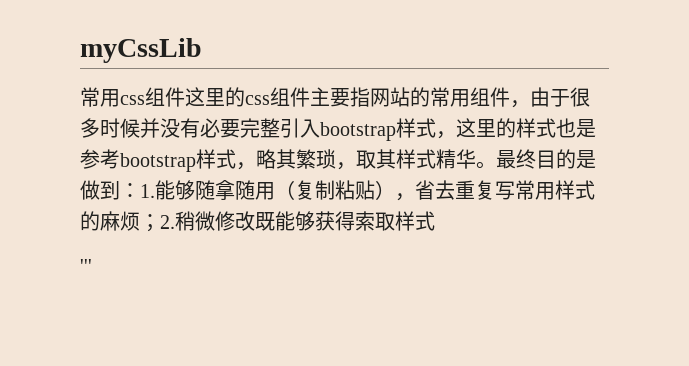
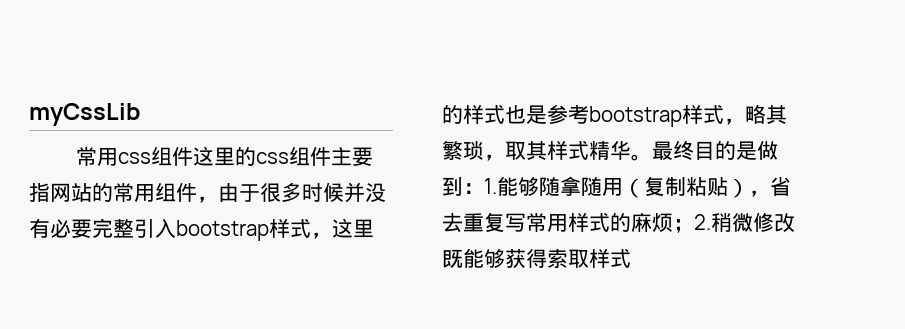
[80,259,92,273] // ''' -> (631, 258) none

